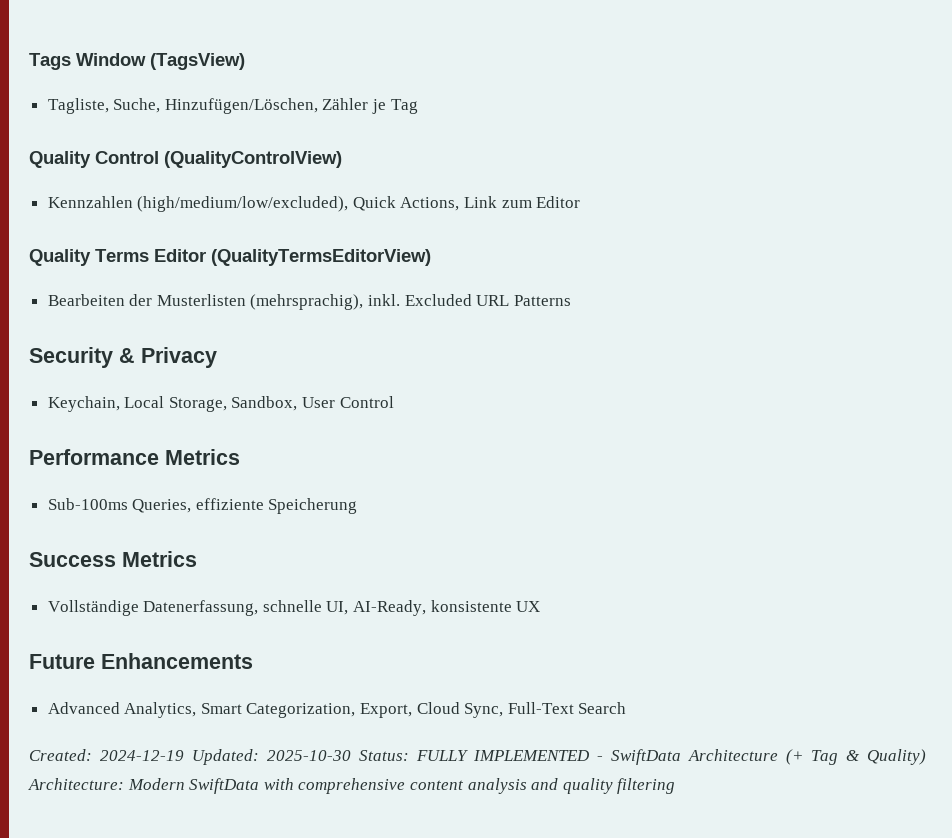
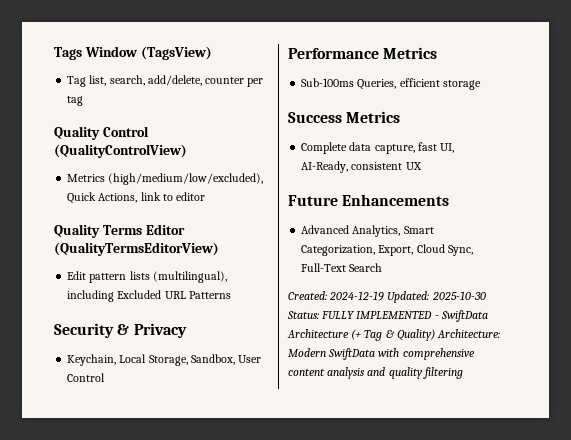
[47,98,418,114] Tagliste, Suche, Hinzufügen/Löschen, Zähler je Tag -> [67,75,264,87] [67,96,84,106] Tag list, search, add/delete, counter per tag
[47,196,133,208] Kennzahlen -> [67,174,106,182] Metrics
[464,196,581,208] Link zum Editor -> [140,192,206,201] link to editor
[47,294,401,310] Bearbeiten der Musterlisten (mehrsprachig), inkl. -> [67,271,227,283] [67,290,115,302] Edit pattern lists (multilingual), including
[195,498,358,514] effiziente Speicherung -> [399,78,481,90] efficient storage
[47,600,322,616] Vollständige Datenerfassung, schnelle -> [301,142,437,154] Complete data capture, fast
[430,600,512,612] konsistente -> [351,162,403,170] consistent

